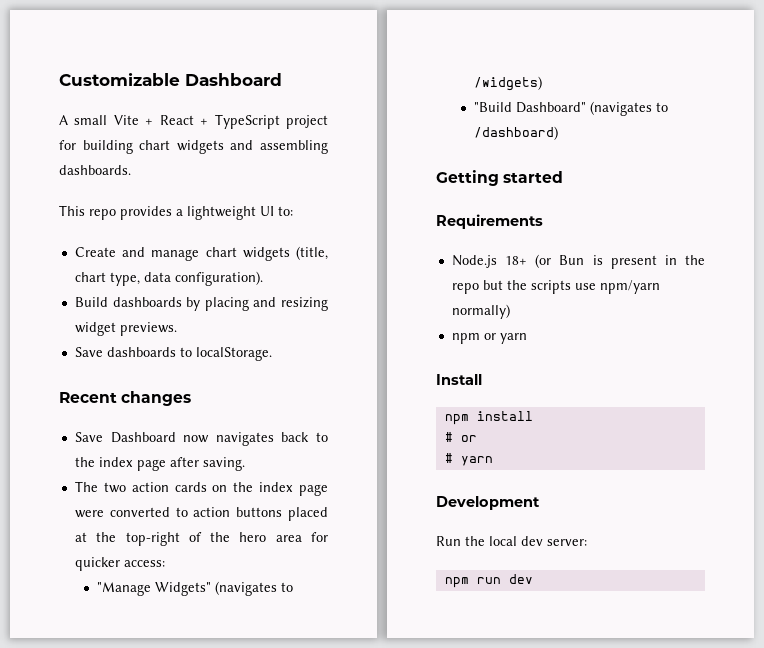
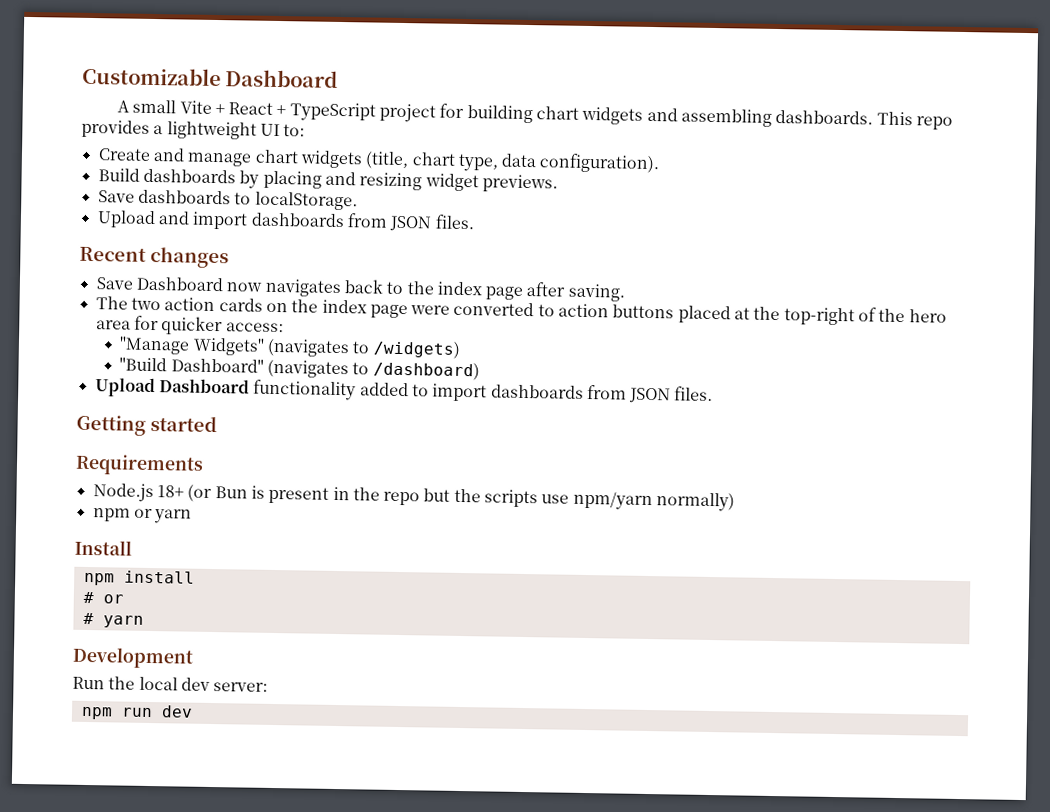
(131, 170) // -> (874, 117) none
(272, 354) none -> [96,210,475,232] // Upload and import dashboards from JSON files.
(558, 133) none -> [94,377,714,404] // Upload Dashboard functionality added to import dashboards from JSON files.

